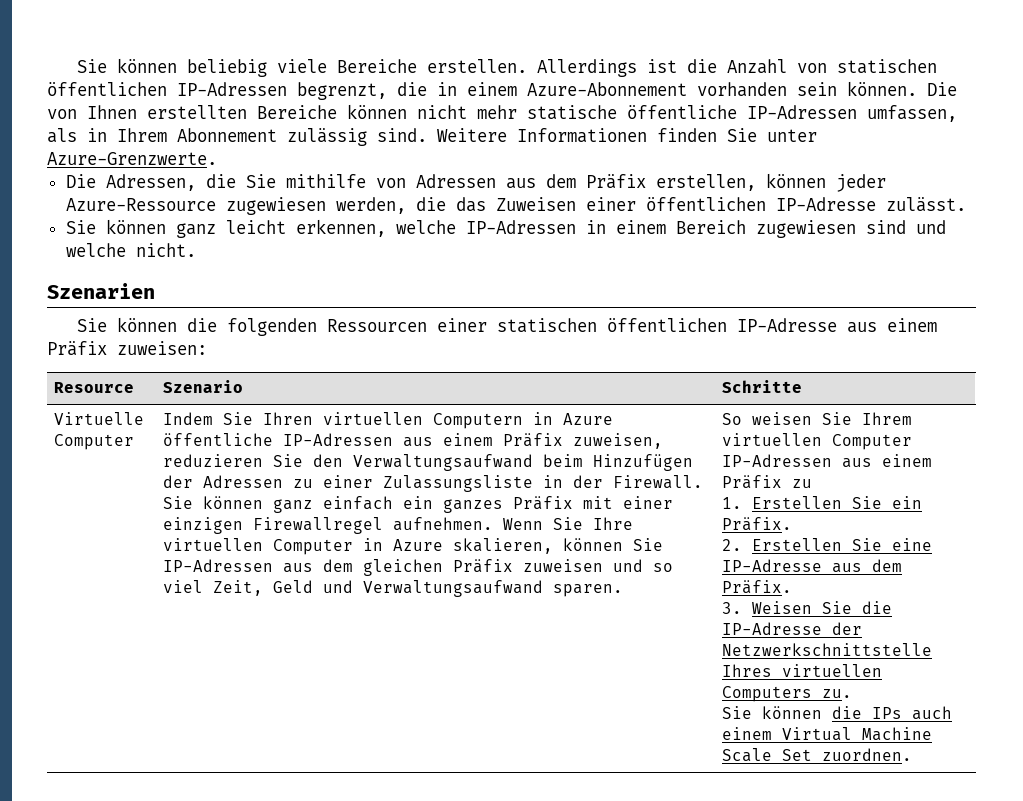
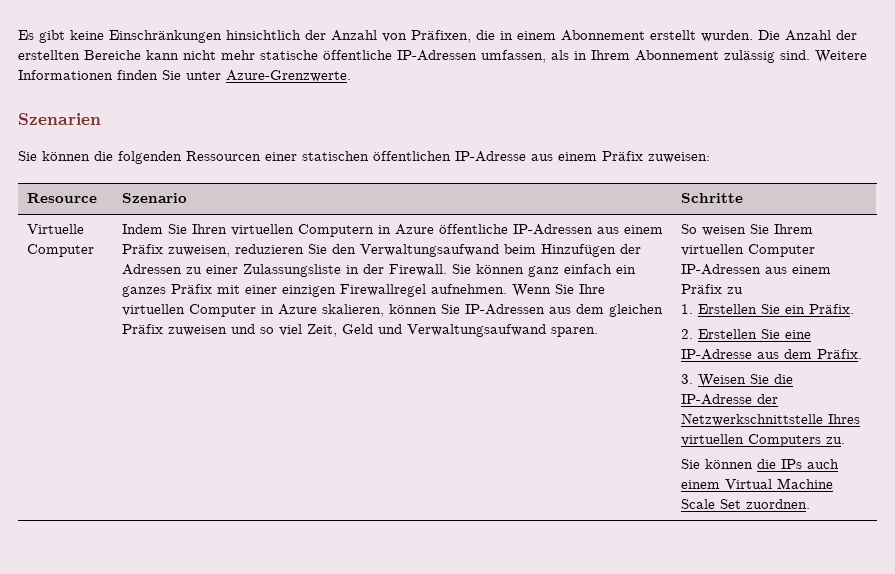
[76,58,937,77] [47,81,957,100] [47,105,137,119] Sie können beliebig viele Bereiche erstellen. Allerdings ist die Anzahl von statischen öffentlichen IP-Adressen begrenzt, die in einem Azure-Abonnement vorhanden sein können. Die von Ihnen -> [18,30,857,43] Es gibt keine Einschränkungen hinsichtlich der Anzahl von Präfixen, die in einem Abonnement erstellt wurden. Die Anzahl der
[347,104,407,119] können -> [146,50,179,60] kann
[65,173,886,192] [65,197,966,215] [65,219,946,238] [65,243,196,257] // Die Adressen, die Sie mithilfe von Adressen aus dem Präfix erstellen, können jeder Azure-Ressource zugewiesen werden, die das Zuweisen einer öffentlichen IP-Adresse zulässt. // Sie können ganz leicht erkennen, welche IP-Adressen in einem Bereich zugewiesen sind und welche nicht. -> (351, 76) none

